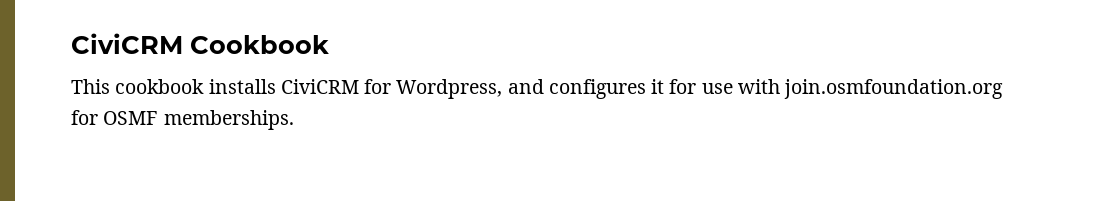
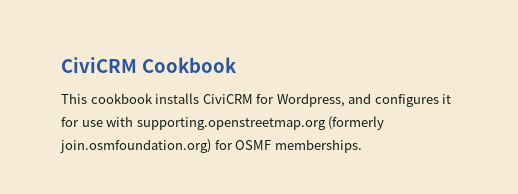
[784,79,1004,99] join.osmfoundation.org -> [136,116,385,130] [60,139,211,153] supporting.openstreetmap.org (formerly join.osmfoundation.org)

